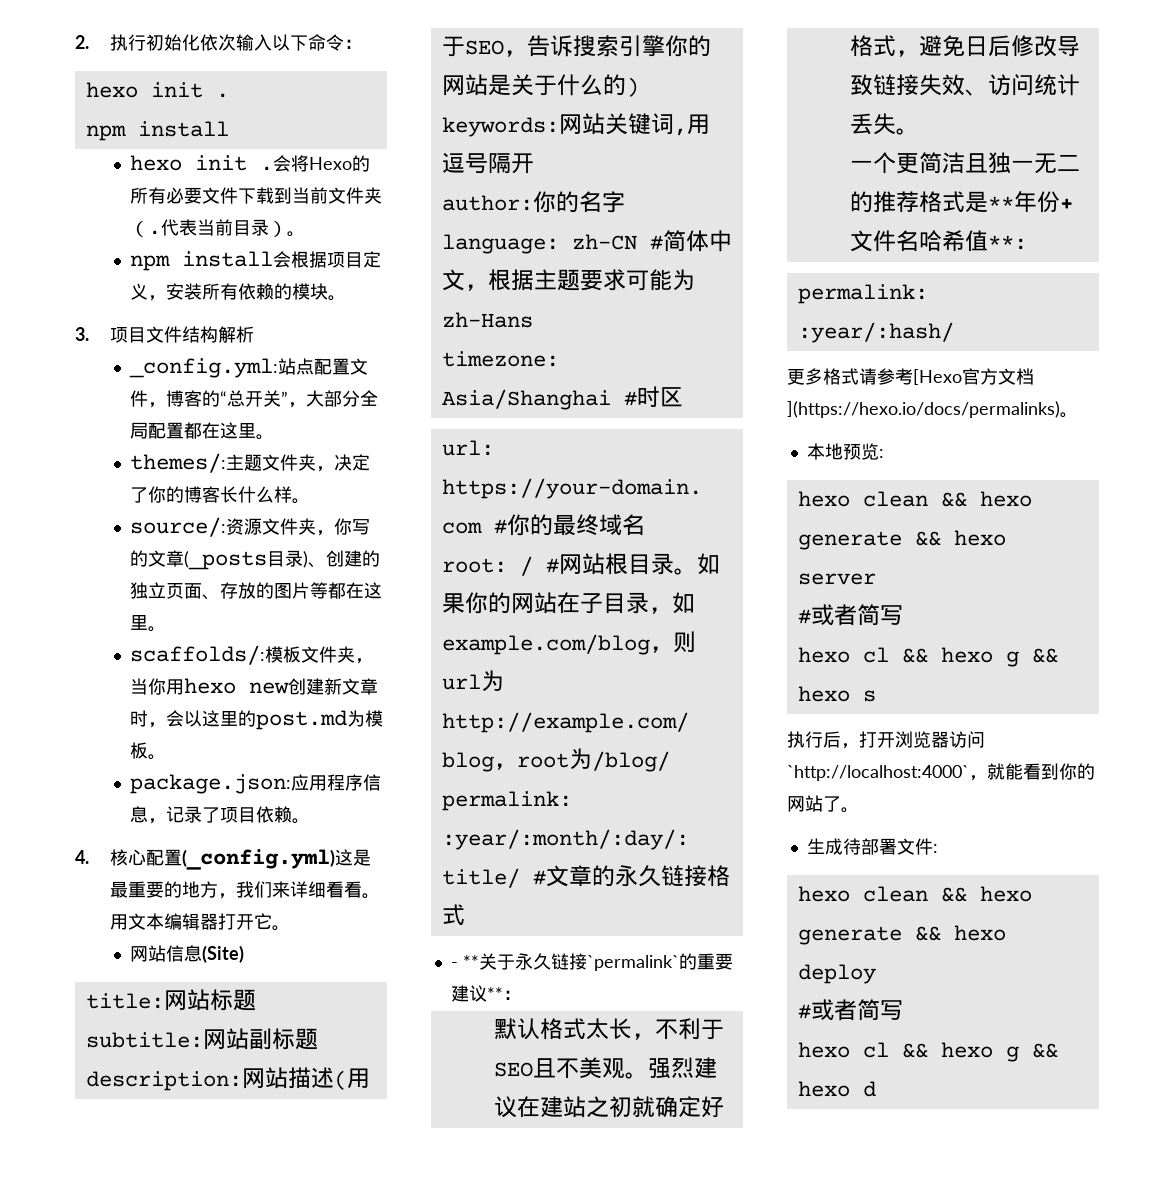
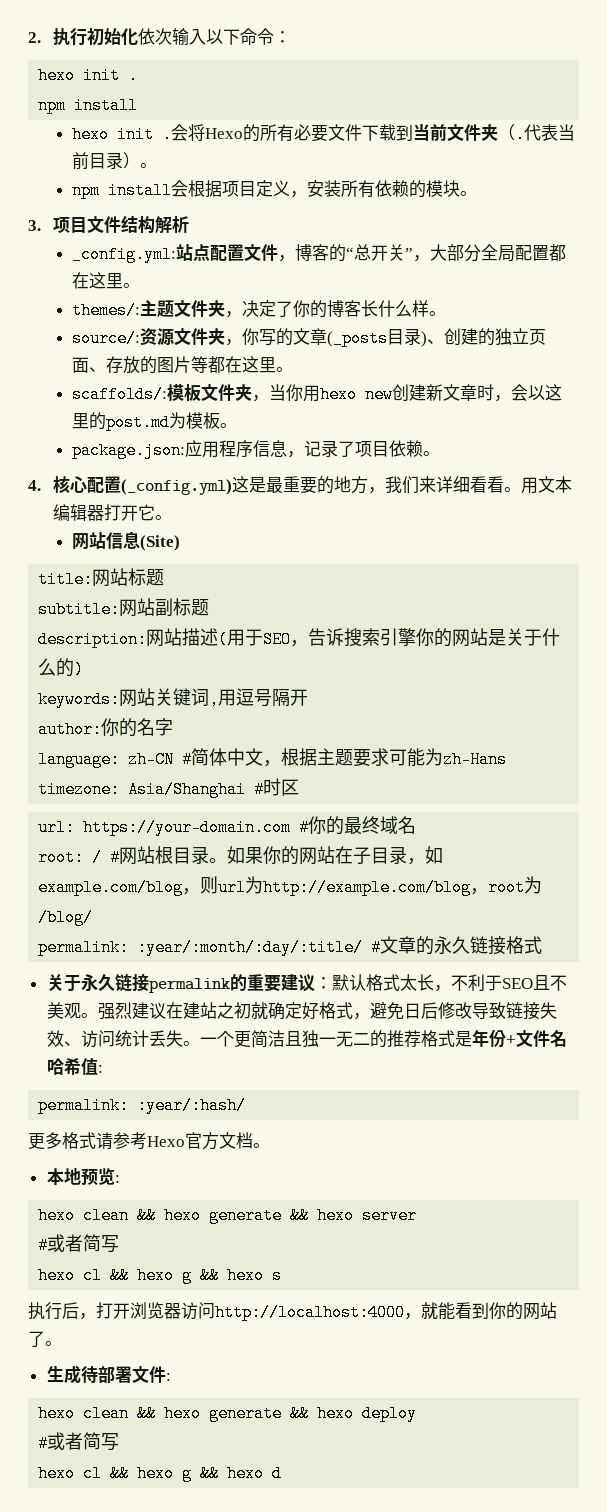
[450,955,479,968] - ** -> (543, 945) none
[586,955,679,971] `permalink` -> [148,978,231,993] permalink
[486,987,521,1000] **： // -> [314,977,332,989] ：
(919, 131) // -> (200, 1043) none
[987,196,1014,210] ** -> (472, 1039) none
[987,235,1027,250] **: -> [97,1065,103,1073] :
[913,369,962,385] [Hexo -> [147,1136,185,1147] Hexo
[787,401,1060,418] ](https://hexo.io/docs/permalinks) -> (253, 1140) none
[787,765,969,781] `http://localhost:4000` -> [215,1304,405,1321] http://localhost:4000

